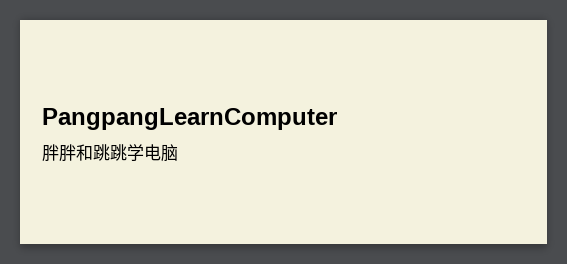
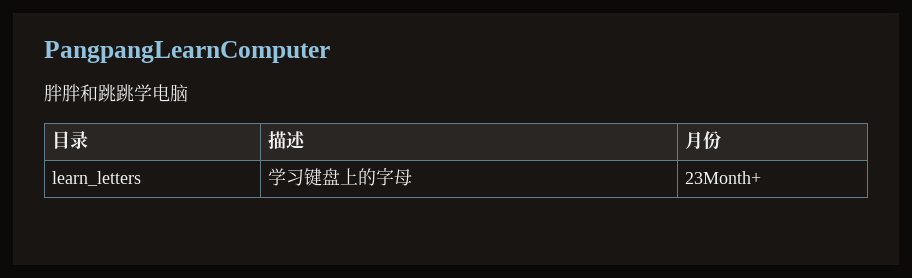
(178, 153) none -> [52,131,89,149] [268,131,307,149] [685,131,722,150] [52,171,142,186] [268,167,413,186] [685,171,762,184] // 目录 | 描述 | 月份 // learn_letters | 学习键盘上的字母 | 23Month+

